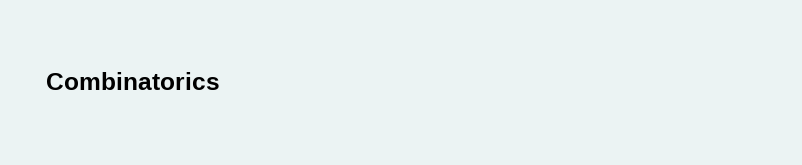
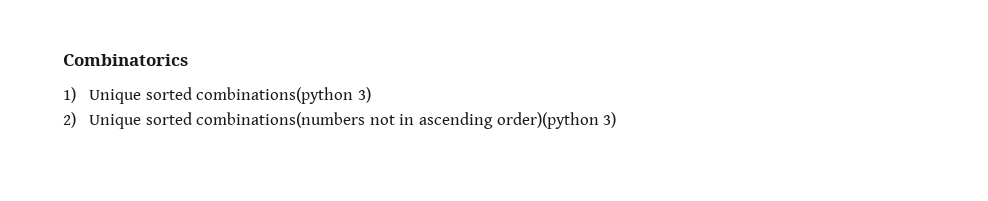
(220, 81) none -> [63,87,371,104] [63,112,617,129] // 1) Unique sorted combinations(python 3) // 2) Unique sorted combinations(numbers not in ascending order)(python 3)

